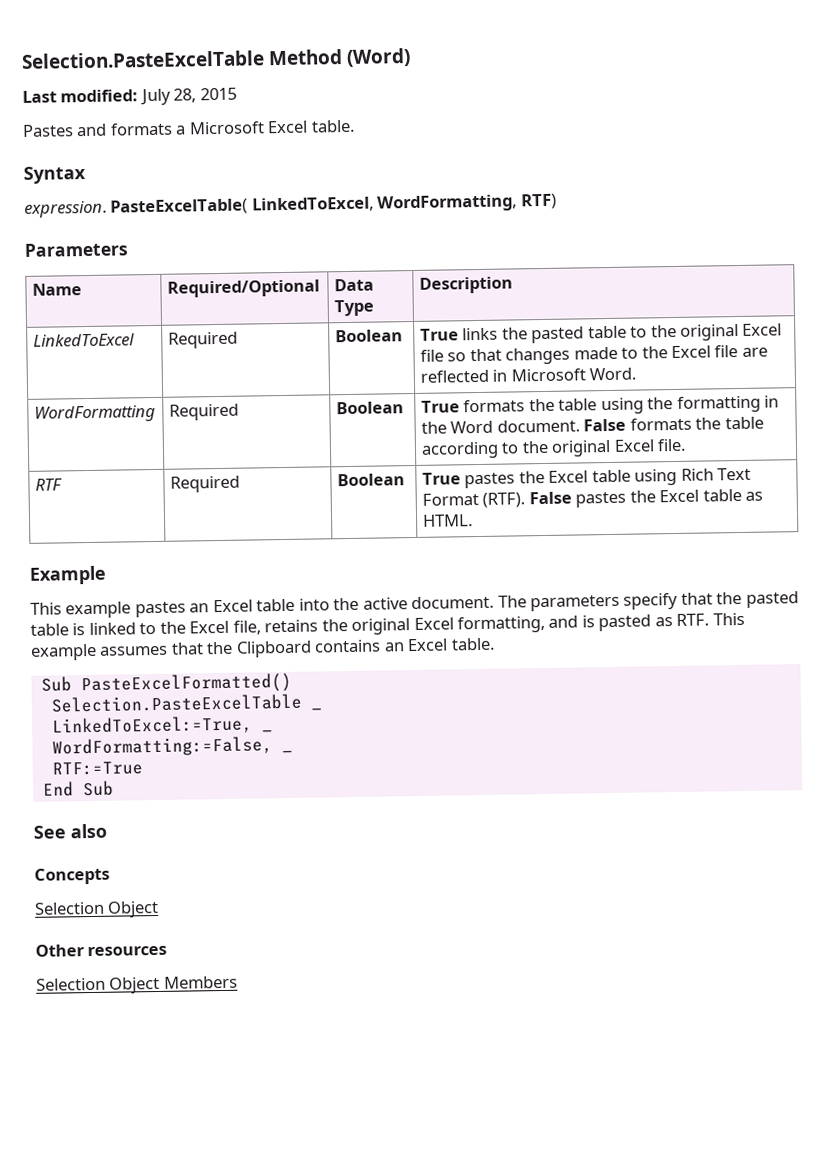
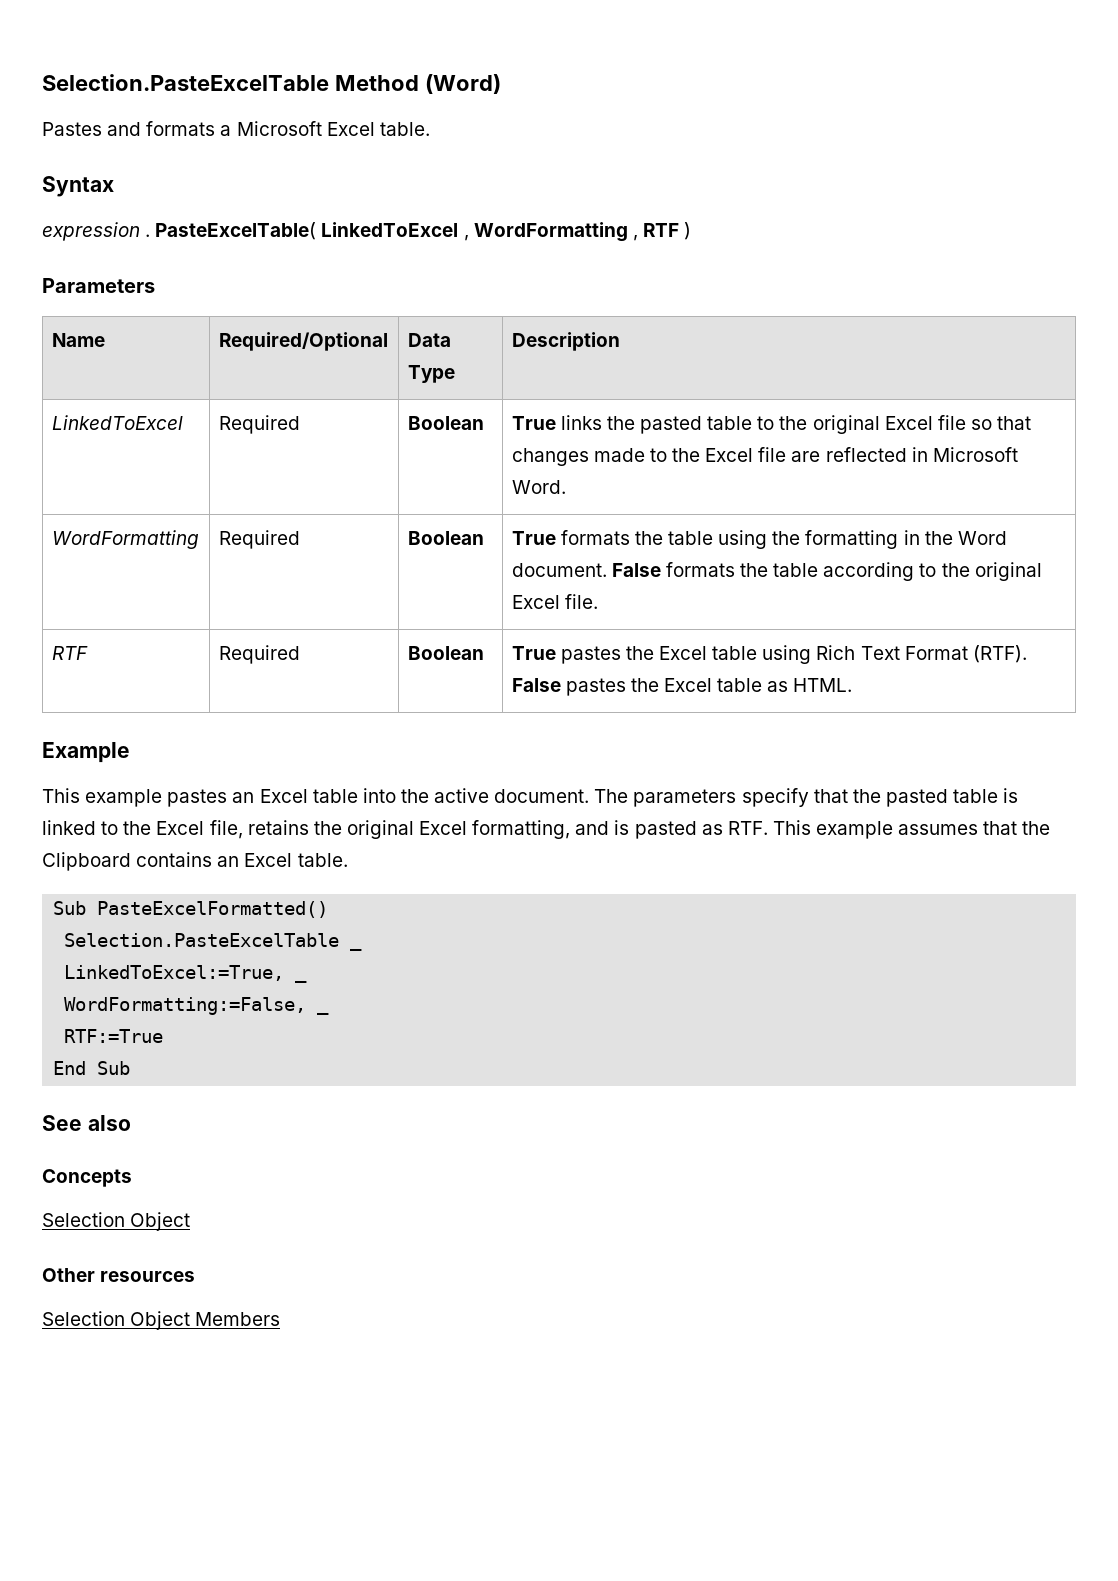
[22,87,237,106] // Last modified: July 28, 2015 -> (501, 84) none
[24,193,557,218] expression. PasteExcelTable( LinkedToExcel, WordFormatting, RTF) -> [42,222,692,242] expression . PasteExcelTable( LinkedToExcel , WordFormatting , RTF )

